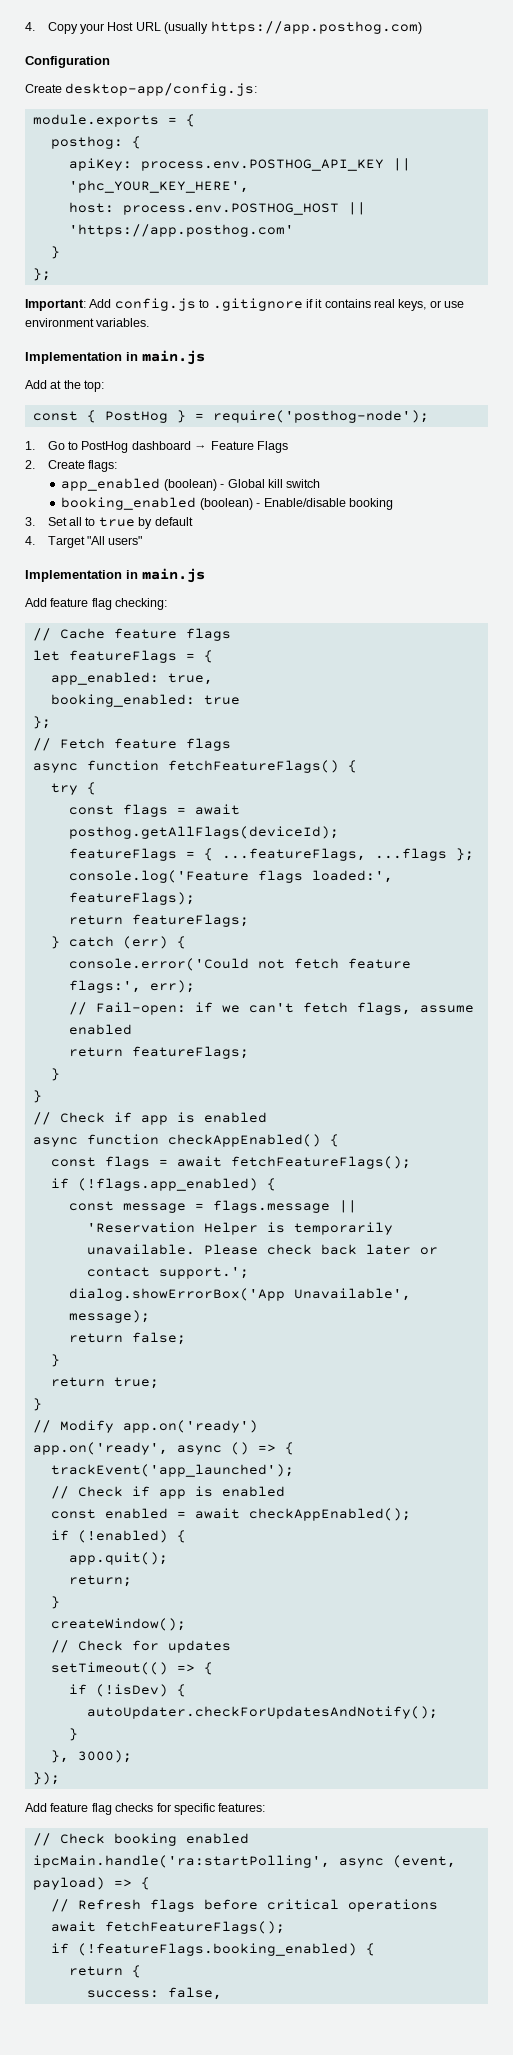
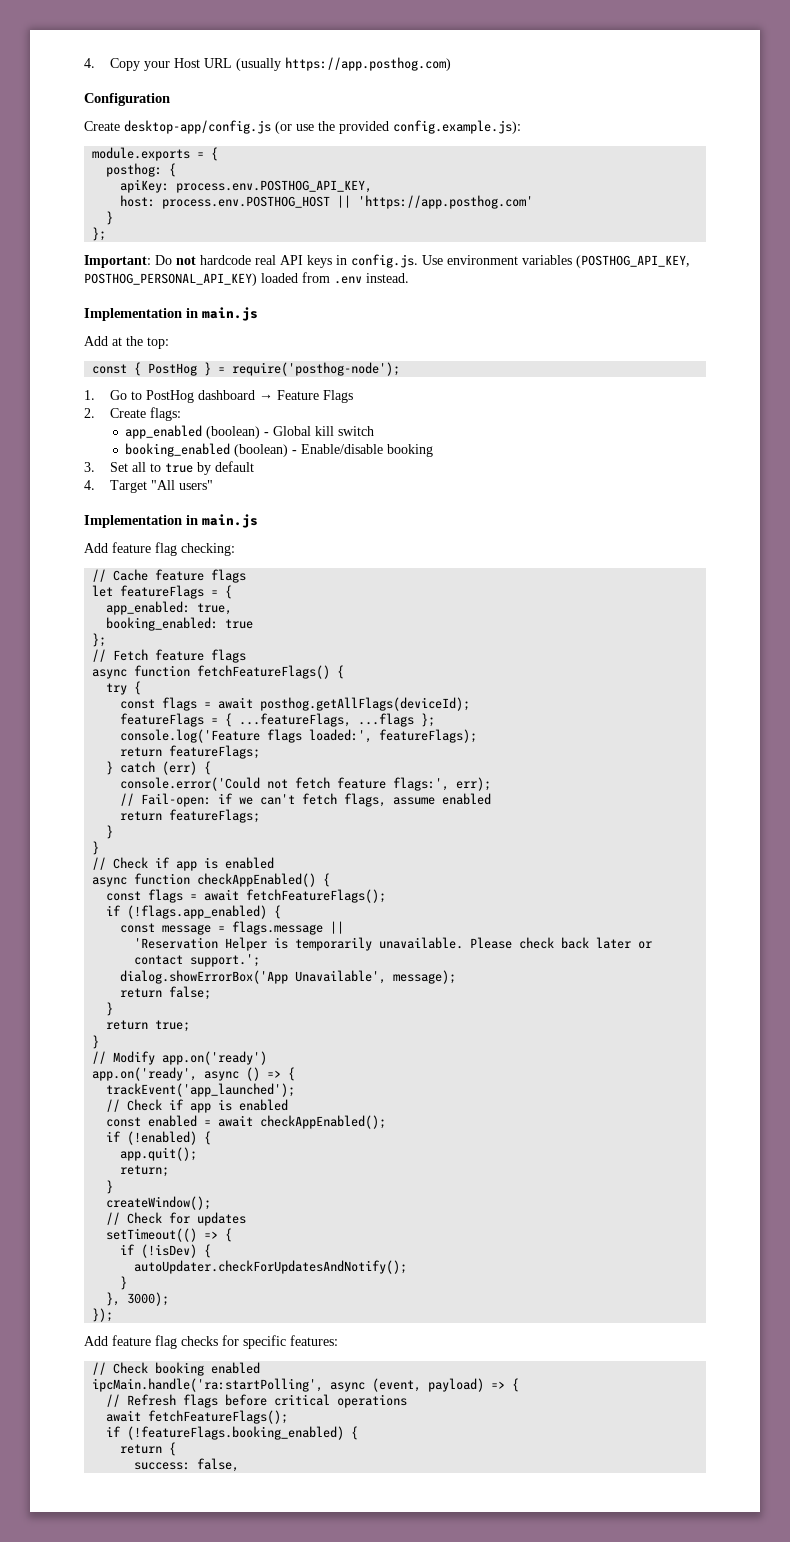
[65,83,258,96] desktop-app/config.js: -> [124,120,521,134] desktop-app/config.js (or use the provided config.example.js):
[140,158,411,171] [68,180,249,193] process.env.POSTHOG_API_KEY || 'phc_YOUR_KEY_HERE', -> [176,180,373,193] process.env.POSTHOG_API_KEY,
[89,298,465,311] [25,318,150,327] Add config.js to .gitignore if it contains real keys, or use environment variables. -> [155,254,690,268] [84,272,409,286] Do not hardcode real API keys in config.js. Use environment variables (POSTHOG_API_KEY, POSTHOG_PERSONAL_API_KEY) loaded from .env instead.

